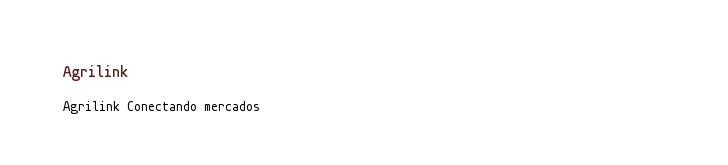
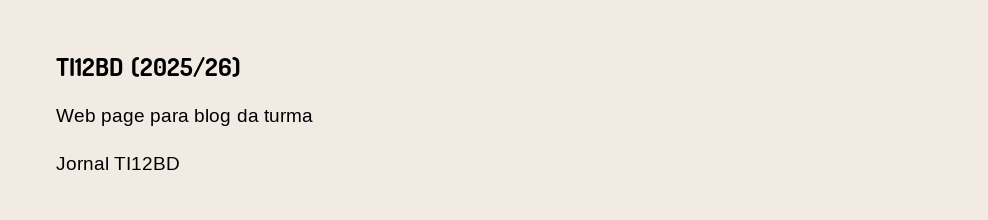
[63,65,128,81] [63,101,260,114] Agrilink // Agrilink Conectando mercados -> [56,57,241,77] [56,109,313,126] [56,157,181,170] TI12BD (2025/26) // Web page para blog da turma // Jornal TI12BD

